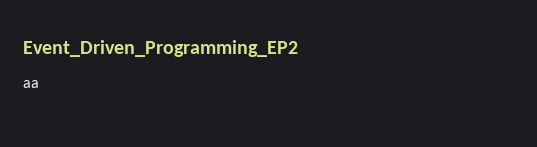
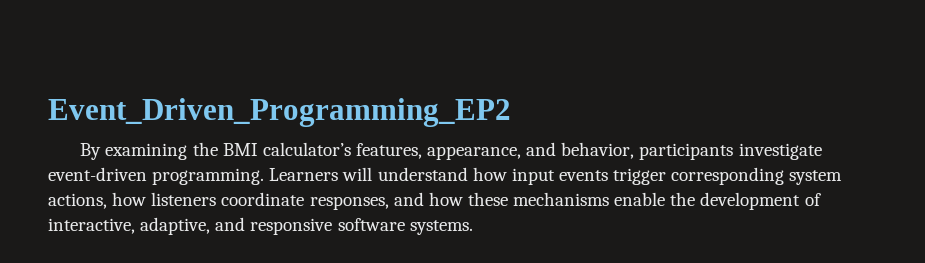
[23,80,39,88] aa -> [80,142,822,160] [48,167,843,185] [48,192,821,210] [48,217,473,235] By examining the BMI calculator’s features, appearance, and behavior, participants investigate event-driven programming. Learners will understand how input events trigger corresponding system actions, how listeners coordinate responses, and how these mechanisms enable the development of interactive, adaptive, and responsive software systems.

